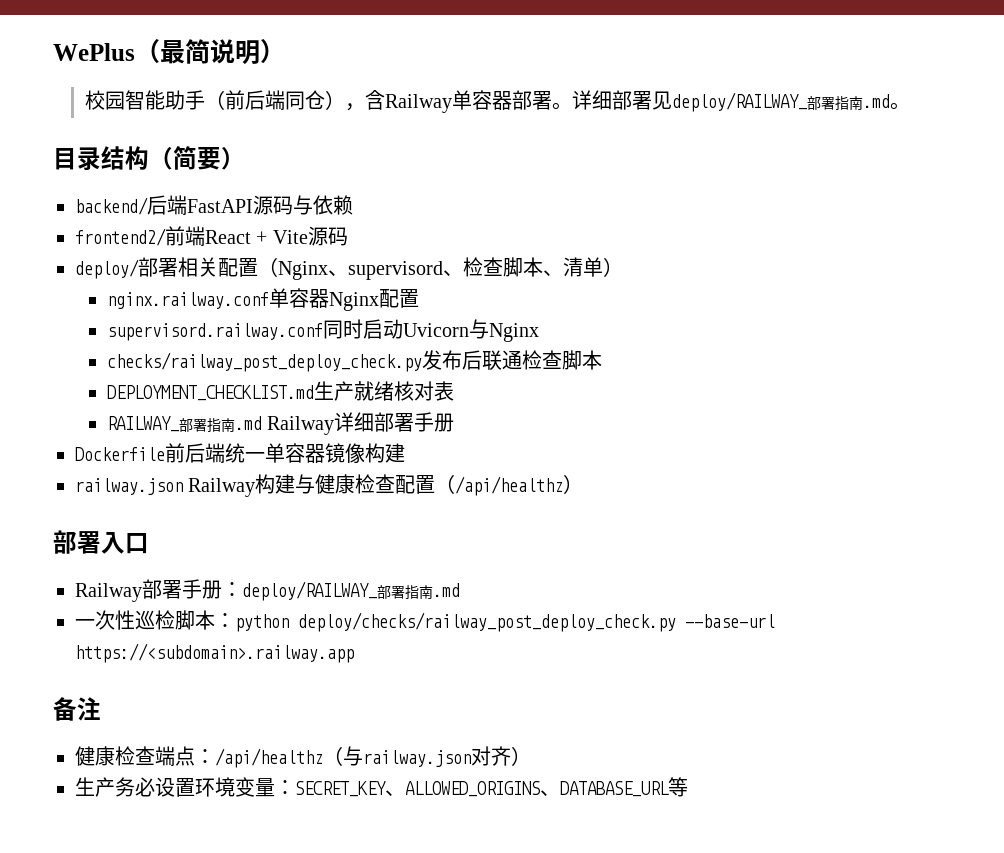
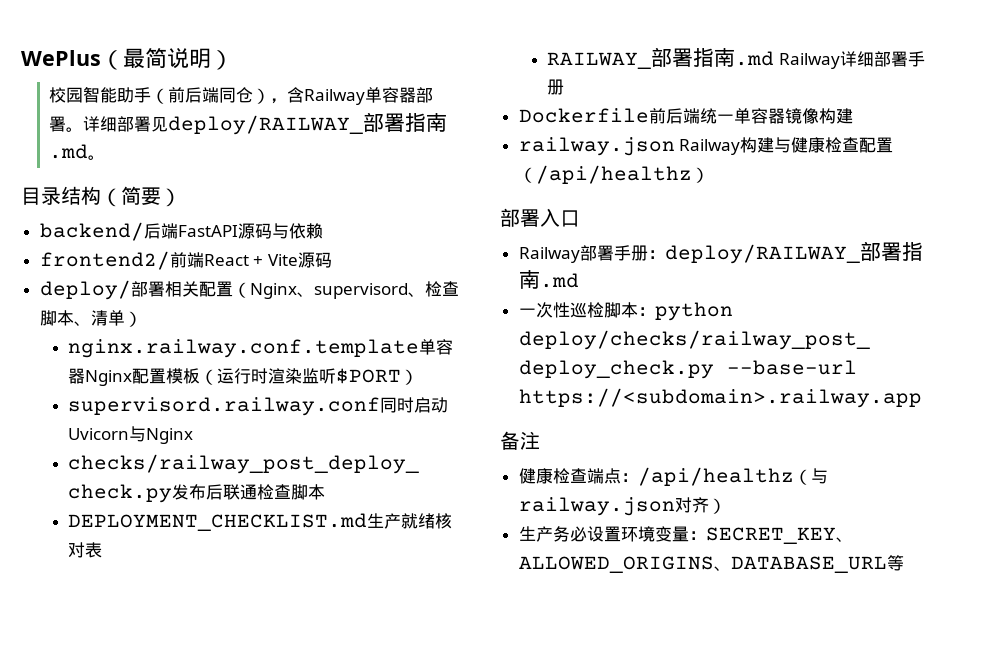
[106,292,269,309] nginx.railway.conf -> [67,339,419,358] nginx.railway.conf.template
(419, 298) none -> [165,368,418,385] 模板（运行时渲染监听$PORT）

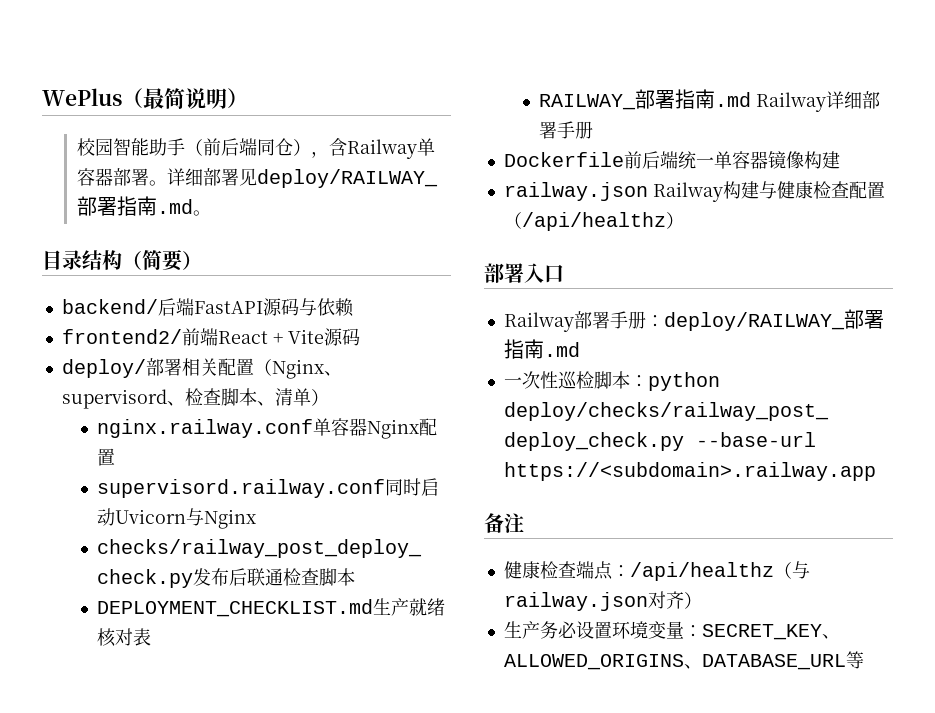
[67,339,419,358] nginx.railway.conf.template -> [96,419,313,438] nginx.railway.conf
[165,368,418,385] 模板（运行时渲染监听$PORT） -> (115, 457) none

